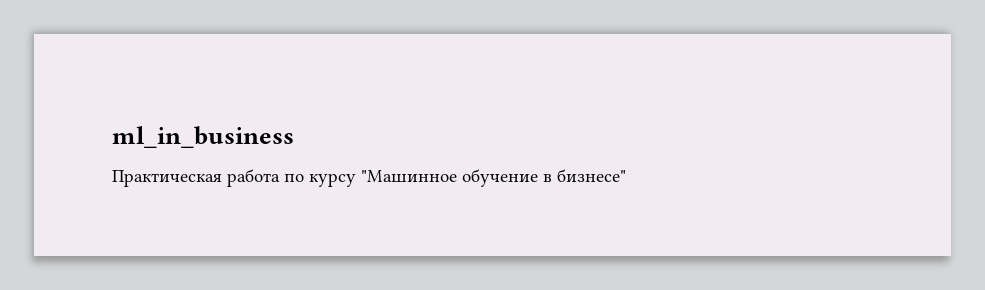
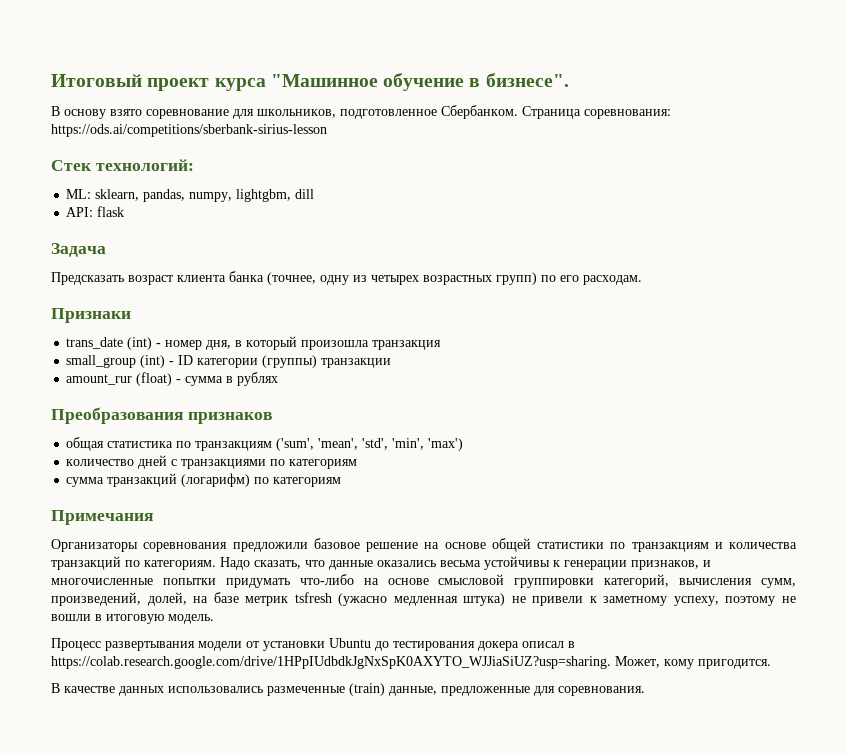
[112,126,294,148] [112,169,626,187] ml_in_business // Практическая работа по курсу "Машинное обучение в бизнесе" -> [51,73,569,91] [51,105,671,119] [51,124,327,137] [51,159,194,171] [66,189,315,202] [66,206,125,217] [51,243,106,257] [51,271,642,285] [51,308,131,323] [66,336,442,350] [66,355,392,368] [66,372,279,386] [51,407,272,424] [66,437,464,451] [66,455,358,469] [66,473,342,487] [51,510,153,525] [51,538,797,552] [51,556,711,570] [51,574,796,588] [51,592,796,606] [51,614,214,624] [51,638,575,651] [51,656,771,669] [51,683,645,696] Итоговый проект курса "Машинное обучение в бизнесе". // В основу взято соревнование для школьников, подготовленное Сбербанком. Страница соревнования: https://ods.ai/competitions/sberbank-sirius-lesson // Стек технологий: // ML: sklearn, pandas, numpy, lightgbm, dill // API: flask // Задача // Предсказать возраст клиента банка (точнее, одну из четырех возрастных групп) по его расходам. // Признаки // trans_date (int) - номер дня, в который произошла транзакция // small_group (int) - ID категории (группы) транзакции // amount_rur (float) - сумма в рублях // Преобразования признаков // общая статистика по транзакциям ('sum', 'mean', 'std', 'min', 'max') // количество дней с транзакциями по категориям // сумма транзакций (логарифм) по категориям // Примечания // Организаторы соревнования предложили базовое решение на основе общей статистики по транзакциям и количества транзакций по категориям. Надо сказать, что данные оказались весьма устойчивы к генерации признаков, и многочисленные попытки придумать что-либо на основе смысловой группировки категорий, вычисления сумм, произведений, долей, на базе метрик tsfresh (ужасно медленная штука) не привели к заметному успеху, поэтому не вошли в итоговую модель. // Процесс развертывания модели от установки Ubuntu до тестирования докера описал в https://colab.research.google.com/drive/1HPpIUdbdkJgNxSpK0AXYTO_WJJiaSiUZ?usp=sharing. Может, кому пригодится. // В качестве данных использовались размеченные (train) данные, предложенные для соревнования.

